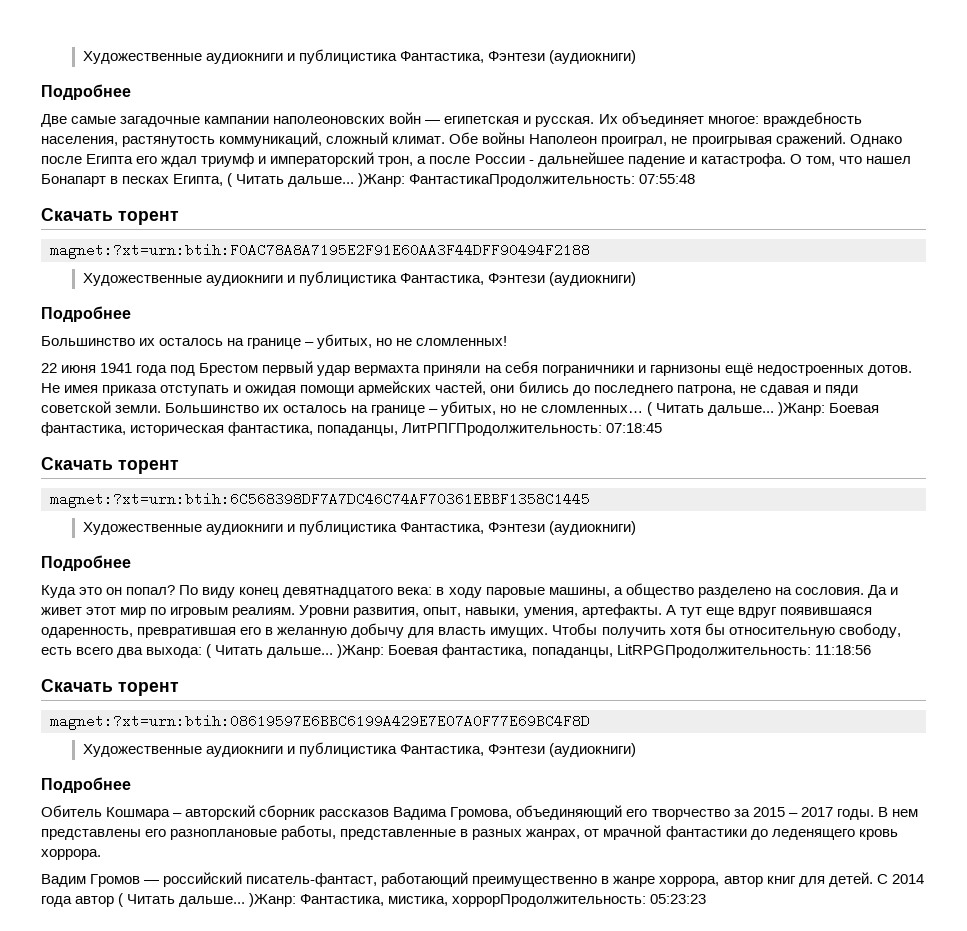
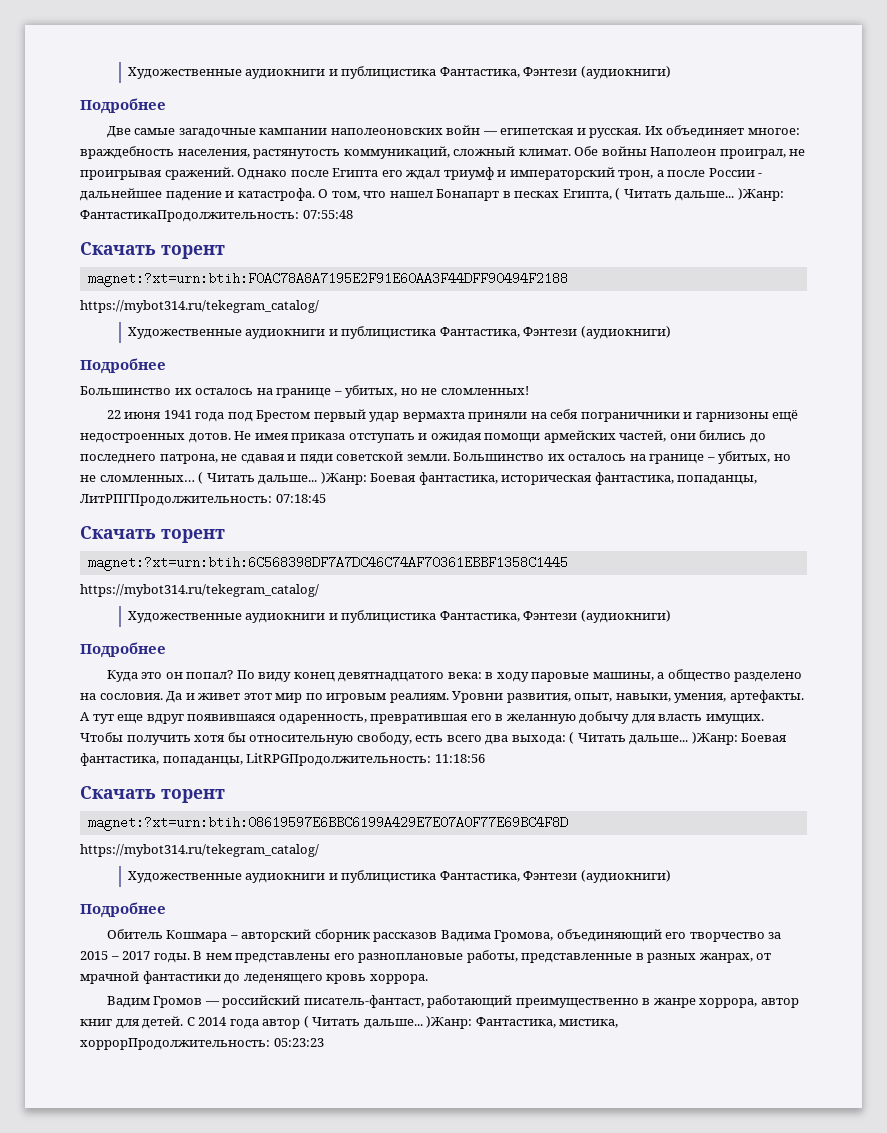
(590, 251) none -> [80,300,319,313] // https://mybot314.ru/tekegram_catalog/
(590, 500) none -> [80,584,319,597] // https://mybot314.ru/tekegram_catalog/
(590, 722) none -> [80,844,319,857] // https://mybot314.ru/tekegram_catalog/

